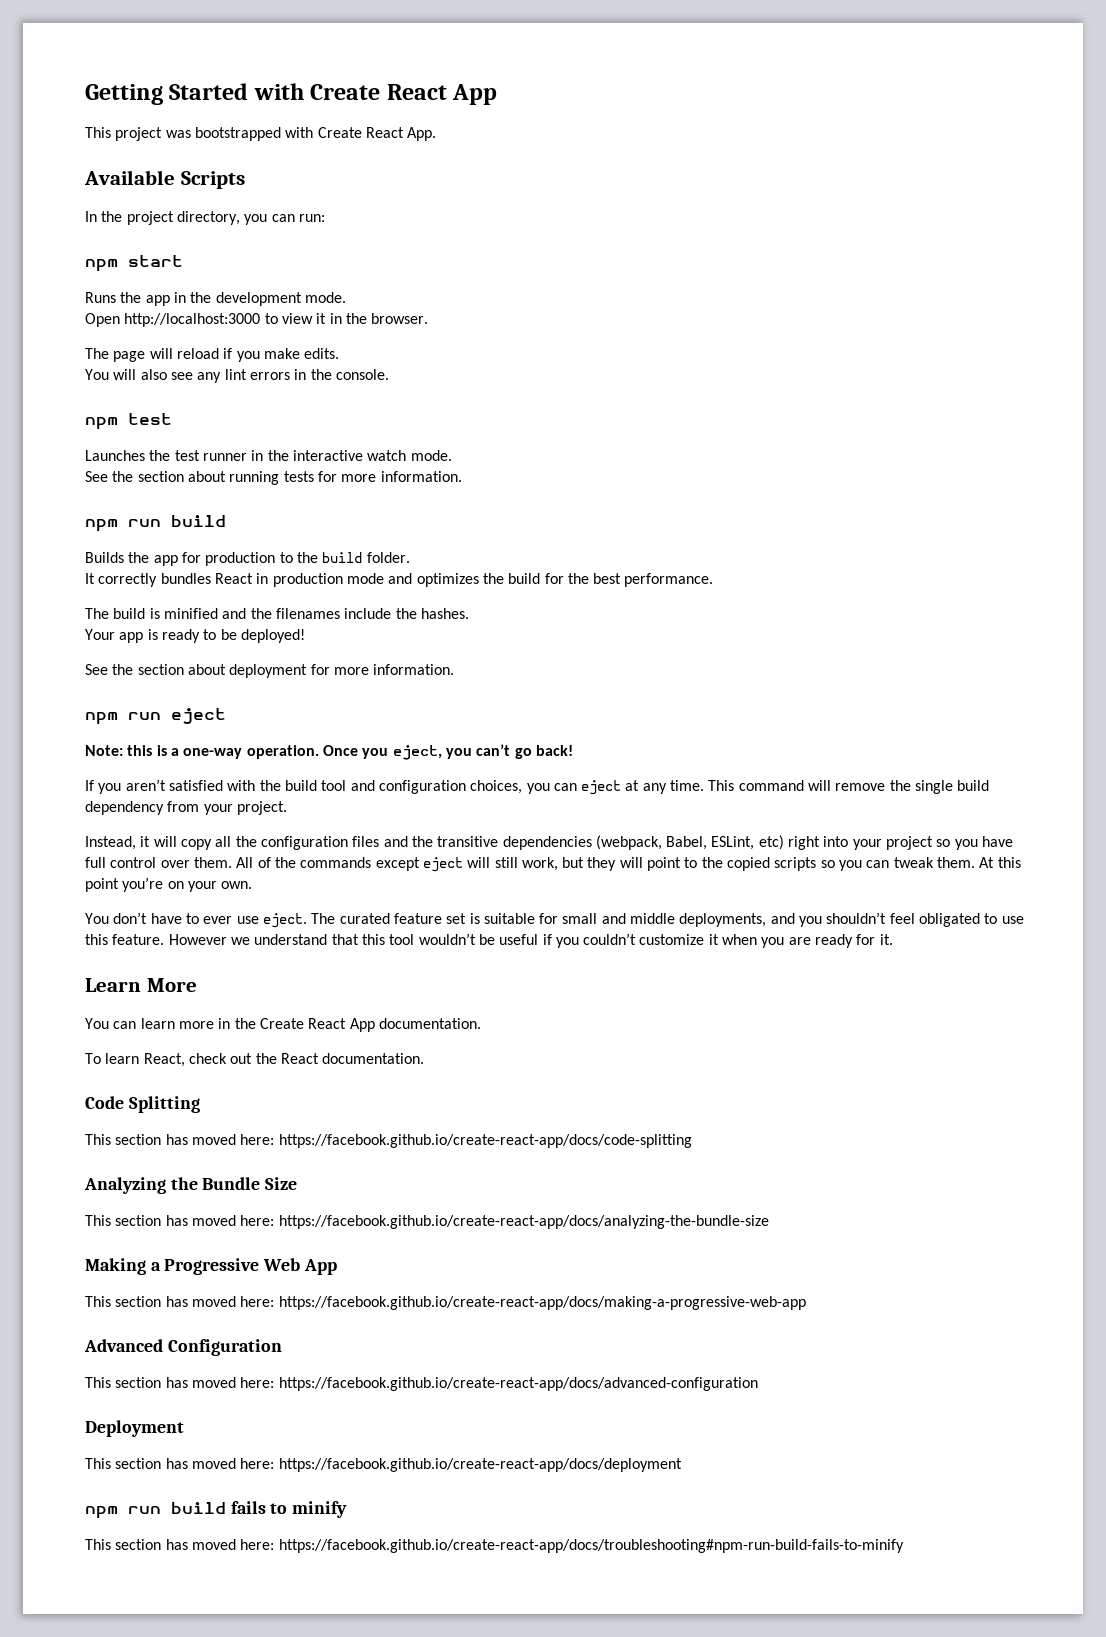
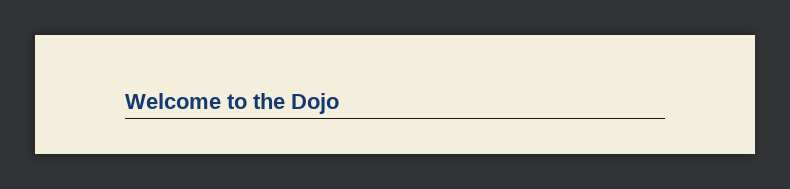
[85,83,498,105] [85,127,437,141] [84,170,245,189] [85,211,325,225] [85,255,183,272] [85,292,346,306] [85,313,429,327] [85,348,340,362] [85,369,389,383] [85,413,172,430] [85,450,452,461] [85,471,462,485] [85,515,226,532] [85,552,410,566] [85,573,714,587] [85,608,469,619] [85,629,305,643] [85,664,455,678] [85,708,226,725] [85,744,573,760] [85,779,990,795] [85,801,287,815] [85,835,1014,850] [85,857,1021,872] [85,877,253,892] [85,912,1024,928] [85,933,893,948] [85,978,197,992] [85,1018,481,1032] [85,1053,425,1067] [85,1096,200,1113] [85,1134,692,1148] [84,1177,298,1194] [85,1215,769,1229] [85,1258,337,1275] [85,1296,806,1310] [84,1339,282,1356] [85,1377,758,1391] [85,1420,184,1437] [85,1458,682,1472] [85,1501,348,1519] [85,1539,904,1553] Getting Started with Create React App // This project was bootstrapped with Create React App. // Available Scripts // In the project directory, you can run: // npm start // Runs the app in the development mode. // Open http://localhost:3000 to view it in the browser. // The page will reload if you make edits. // You will also see any lint errors in the console. // npm test // Launches the test runner in the interactive watch mode. // See the section about running tests for more information. // npm run build // Builds the app for production to the build folder. // It correctly bundles React in production mode and optimizes the build for the best performance. // The build is minified and the filenames include the hashes. // Your app is ready to be deployed! // See the section about deployment for more information. // npm run eject // Note: this is a one-way operation. Once you eject, you can’t go back! // If you aren’t satisfied with the build tool and configuration choices, you can eject at any time. This command will remove the single build dependency from your project. // Instead, it will copy all the configuration files and the transitive dependencies (webpack, Babel, ESLint, etc) right into your project so you have full control over them. All of the commands except eject will still work, but they will point to the copied scripts so you can tweak them. At this point you’re on your own. // You don’t have to ever use eject. The curated feature set is suitable for small and middle deployments, and you shouldn’t feel obligated to use this feature. However we understand that this tool wouldn’t be useful if you couldn’t customize it when you are ready for it. // Learn More // You can learn more in the Create React App documentation. // To learn React, check out the React documentation. // Code Splitting // This section has moved here: https://facebook.github.io/create-react-app/docs/code-splitting // Analyzing the Bundle Size // This section has moved here: https://facebook.github.io/create-react-app/docs/analyzing-the-bundle-size // Making a Progressive Web App // This section has moved here: https://facebook.github.io/create-react-app/docs/making-a-progressive-web-app // Advanced Configuration // This section has moved here: https://facebook.github.io/create-react-app/docs/advanced-configuration // Deployment // This section has moved here: https://facebook.github.io/create-react-app/docs/deployment // npm run build fails to minify // This section has moved here: https://facebook.github.io/create-react-app/docs/troubleshooting#npm-run-build-fails-to-minify -> [125,93,339,114] Welcome to the Dojo

